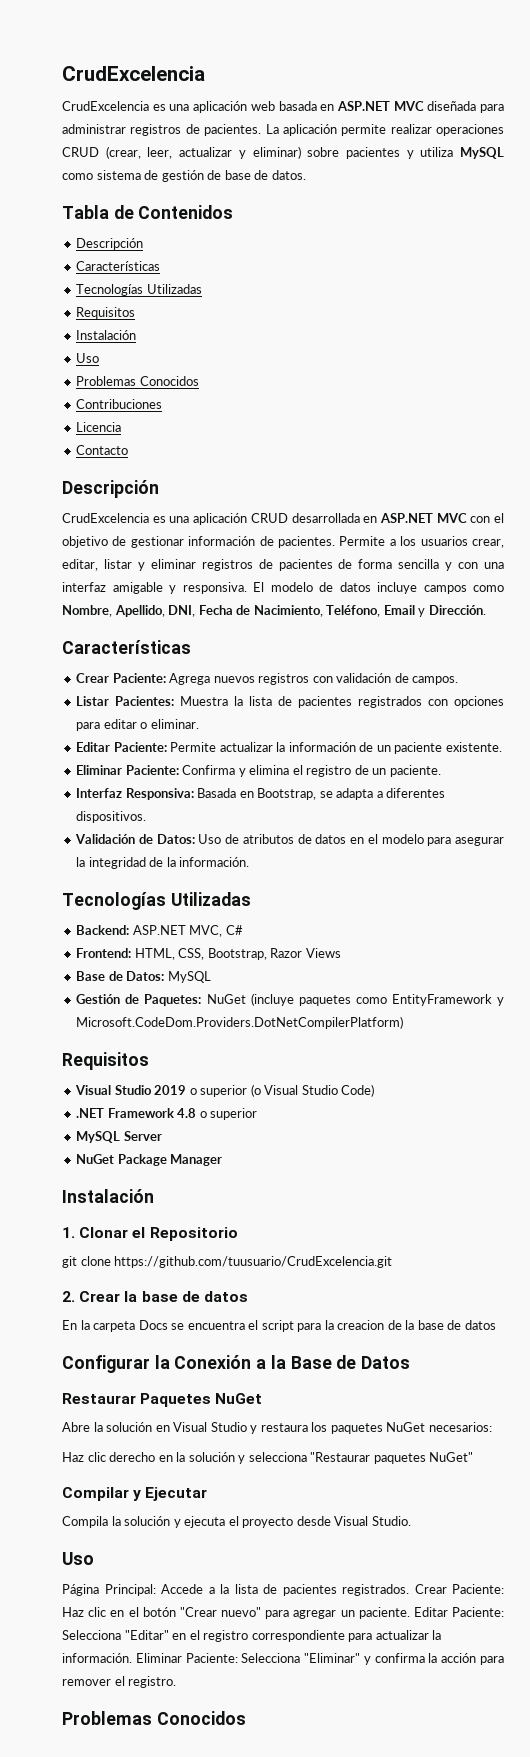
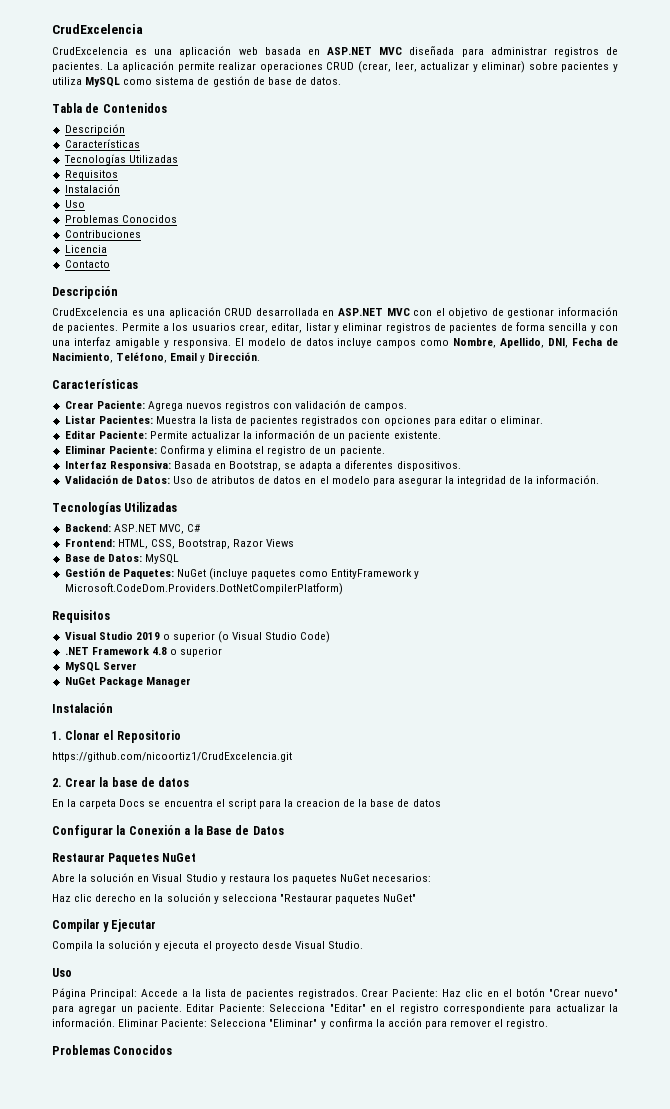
[62,1256,393,1268] git clone https://github.com/tuusuario/CrudExcelencia.git -> [52,752,292,762] https://github.com/nicoortiz1/CrudExcelencia.git

